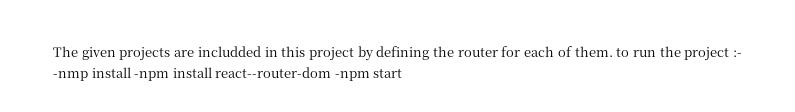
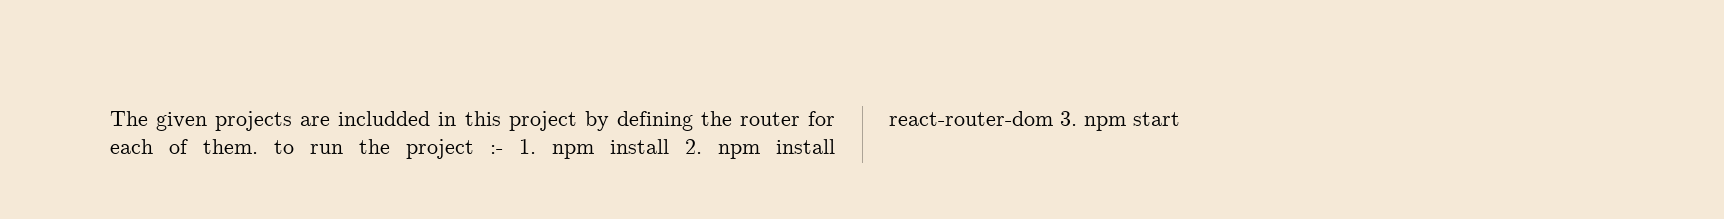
[53,67,370,81] -nmp install -npm install react--router-dom -npm -> [519,139,835,159] [889,111,1126,131] 1. npm install 2. npm install react-router-dom 3. npm

